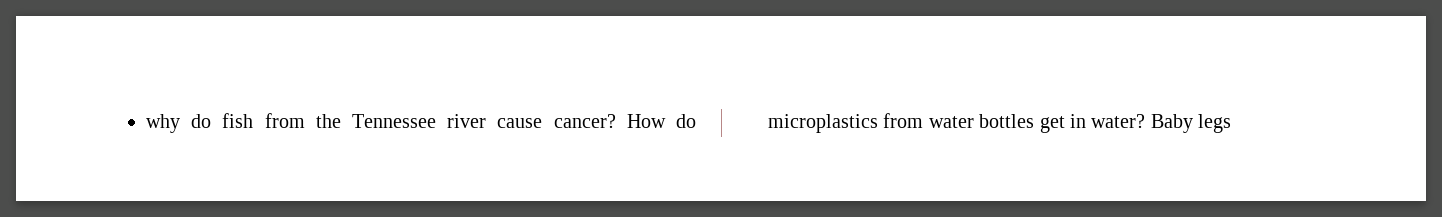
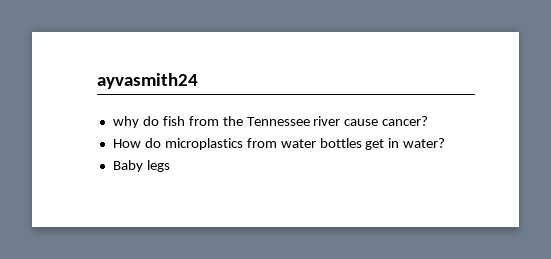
(146, 123) none -> [97,73,198,89] ayvasmith24 //
(616, 121) none -> (429, 121) //
(1146, 121) none -> (446, 143) //

